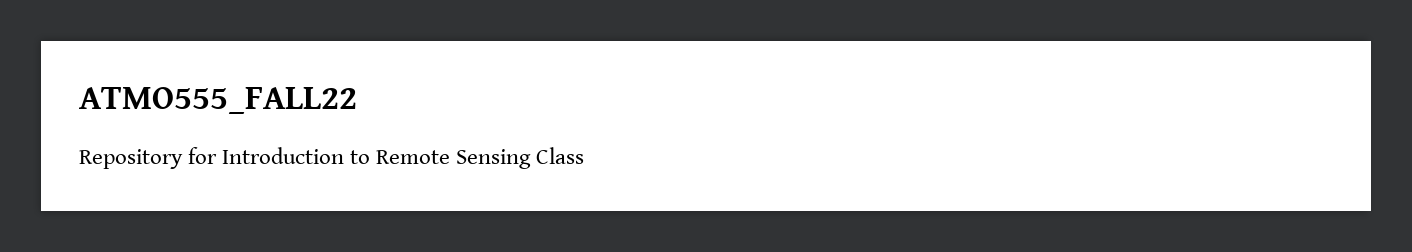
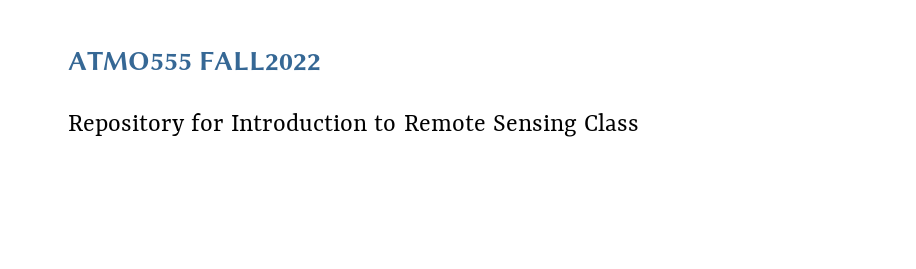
[79,87,357,114] ATMO555_FALL22 -> [68,51,322,71] ATMO555 FALL2022

